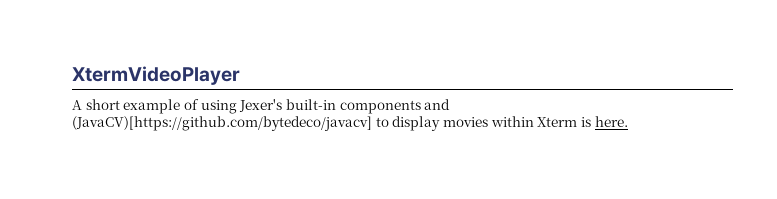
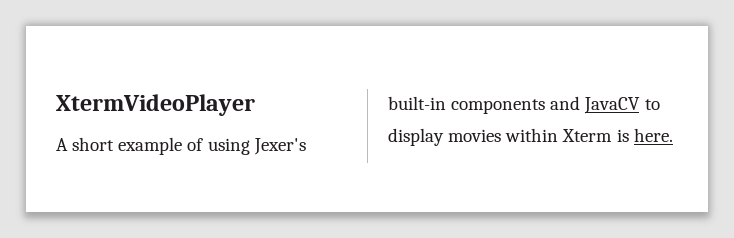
[72,116,372,131] (JavaCV)[https://github.com/bytedeco/javacv] -> [584,97,641,114] JavaCV

